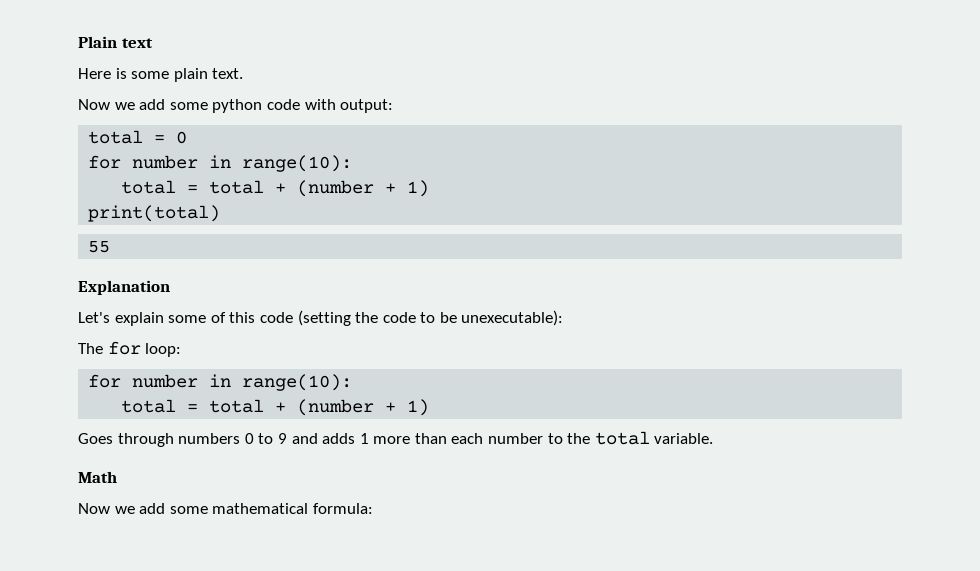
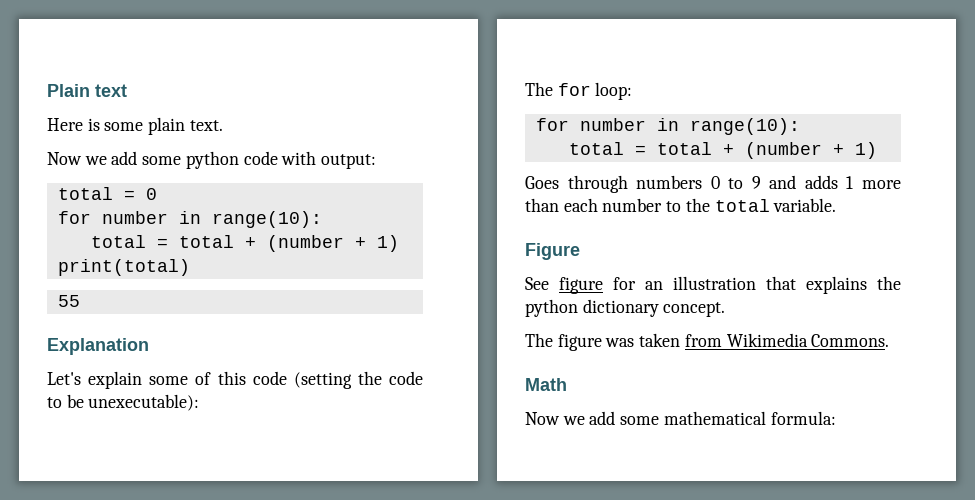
(714, 438) none -> [525,243,580,260] [525,276,901,294] [525,299,726,317] [525,333,890,351] // Figure // See figure for an illustration that explains the python dictionary concept. // The figure was taken from Wikimedia Commons.

